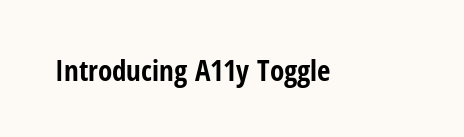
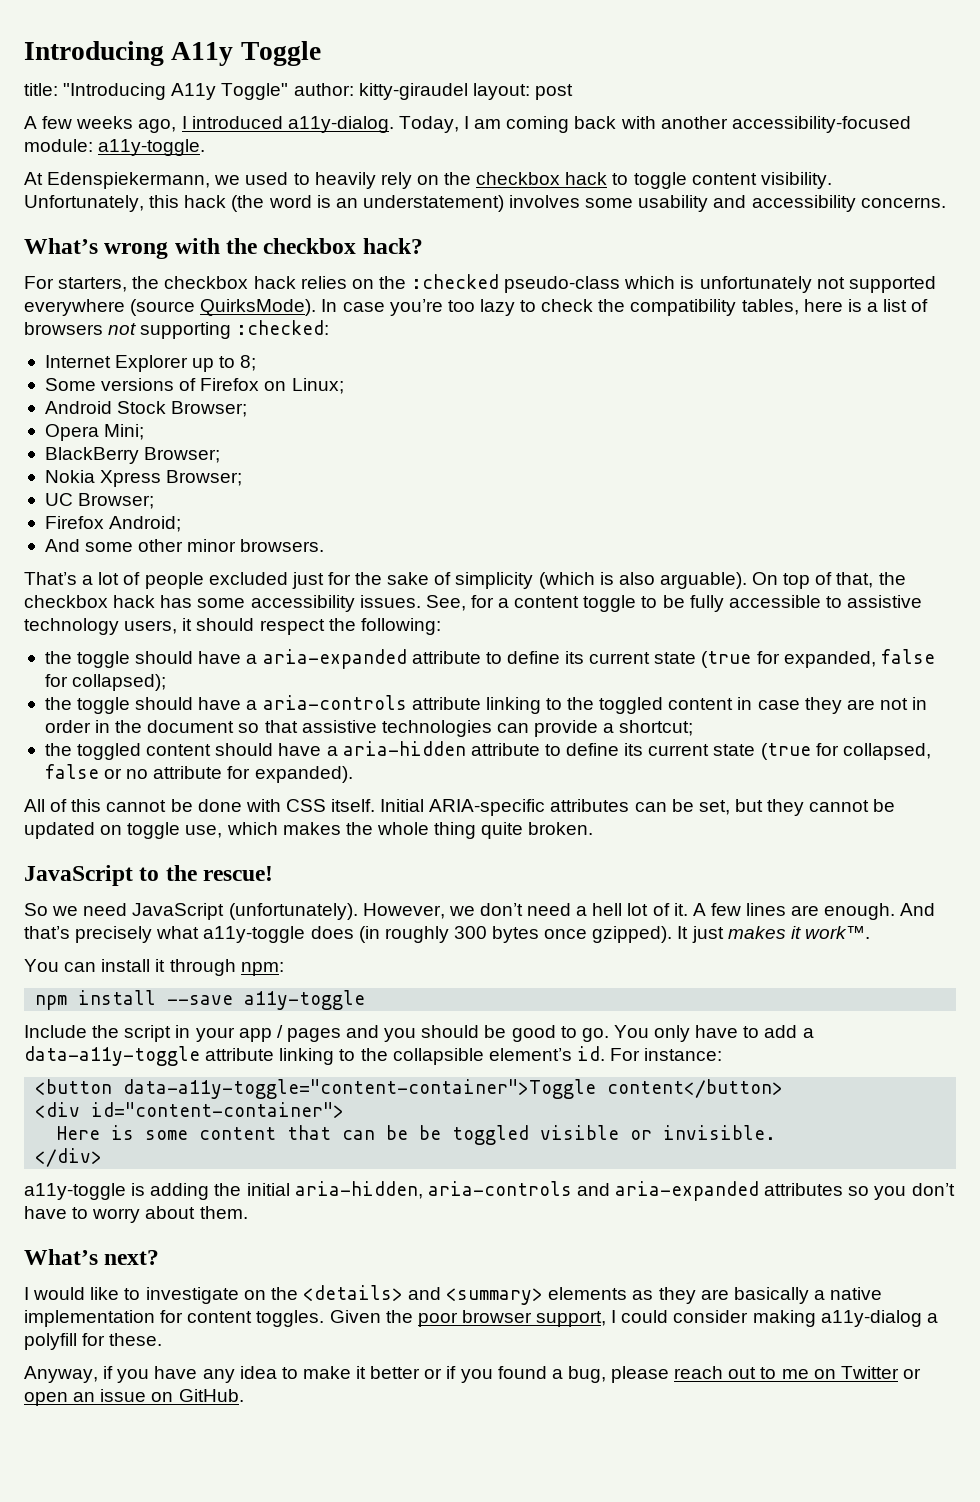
(330, 73) none -> [24,83,573,100] [24,116,911,133] [24,139,206,156] [24,172,832,189] [24,195,946,212] [24,238,423,259] [24,274,936,293] [24,299,929,316] [24,320,330,339] [44,355,257,372] [44,378,344,394] [44,401,248,417] [44,424,145,441] [44,447,221,464] [44,470,243,487] [44,493,155,509] [44,516,182,532] [44,539,325,552] [24,572,906,589] [24,595,923,612] [24,618,441,635] [44,649,935,669] [44,674,167,691] [44,695,928,714] [44,720,694,737] [44,741,931,760] [44,764,353,783] [24,799,896,816] [24,822,594,839] [24,865,274,886] [24,903,936,920] [24,926,870,943] [24,959,284,976] [35,990,366,1010] [24,1025,814,1042] [24,1046,723,1066] [35,1079,784,1099] [35,1102,345,1118] [57,1125,777,1145] [35,1148,103,1167] [24,1181,955,1201] [24,1206,248,1223] [24,1249,160,1265] [24,1285,883,1305] [24,1310,938,1327] [24,1333,163,1350] [24,1366,921,1383] [24,1389,244,1406] // title: "Introducing A11y Toggle" author: kitty-giraudel layout: post // A few weeks ago, I introduced a11y-dialog. Today, I am coming back with another accessibility-focused module: a11y-toggle. // At Edenspiekermann, we used to heavily rely on the checkbox hack to toggle content visibility. Unfortunately, this hack (the word is an understatement) involves some usability and accessibility concerns. // What’s wrong with the checkbox hack? // For starters, the checkbox hack relies on the :checked pseudo-class which is unfortunately not supported everywhere (source QuirksMode). In case you’re too lazy to check the compatibility tables, here is a list of browsers not supporting :checked: // Internet Explorer up to 8; // Some versions of Firefox on Linux; // Android Stock Browser; // Opera Mini; // BlackBerry Browser; // Nokia Xpress Browser; // UC Browser; // Firefox Android; // And some other minor browsers. // That’s a lot of people excluded just for the sake of simplicity (which is also arguable). On top of that, the checkbox hack has some accessibility issues. See, for a content toggle to be fully accessible to assistive technology users, it should respect the following: // the toggle should have a aria-expanded attribute to define its current state (true for expanded, false for collapsed); // the toggle should have a aria-controls attribute linking to the toggled content in case they are not in order in the document so that assistive technologies can provide a shortcut; // the toggled content should have a aria-hidden attribute to define its current state (true for collapsed, false or no attribute for expanded). // All of this cannot be done with CSS itself. Initial ARIA-specific attributes can be set, but they cannot be updated on toggle use, which makes the whole thing quite broken. // JavaScript to the rescue! // So we need JavaScript (unfortunately). However, we don’t need a hell lot of it. A few lines are enough. And that’s precisely what a11y-toggle does (in roughly 300 bytes once gzipped). It just makes it work™. // You can install it through npm: // npm install --save a11y-toggle // Include the script in your app / pages and you should be good to go. You only have to add a data-a11y-toggle attribute linking to the collapsible element’s id. For instance: // <button data-a11y-toggle="content-container">Toggle content</button> // <div id="content-container"> // Here is some content that can be be toggled visible or invisible. // </div> // a11y-toggle is adding the initial aria-hidden, aria-controls and aria-expanded attributes so you don’t have to worry about them. // What’s next? // I would like to investigate on the <details> and <summary> elements as they are basically a native implementation for content toggles. Given the poor browser support, I could consider making a11y-dialog a polyfill for these. // Anyway, if you have any idea to make it better or if you found a bug, please reach out to me on Twitter or open an issue on GitHub.

